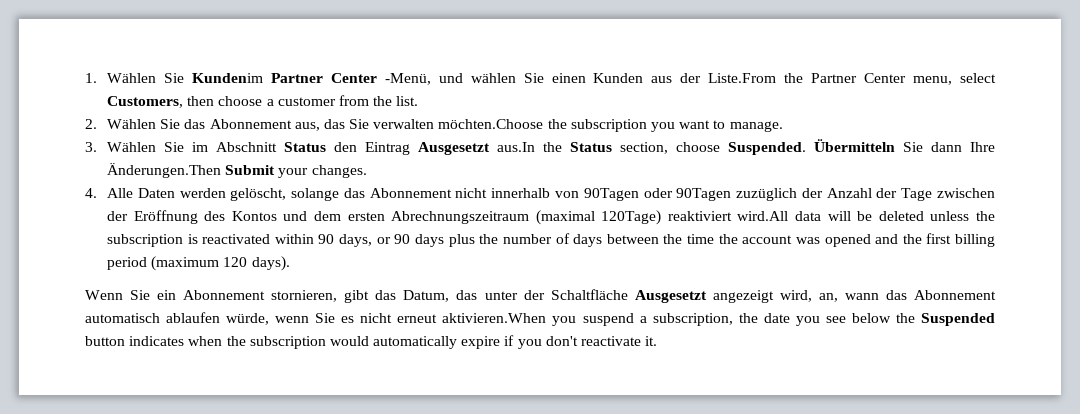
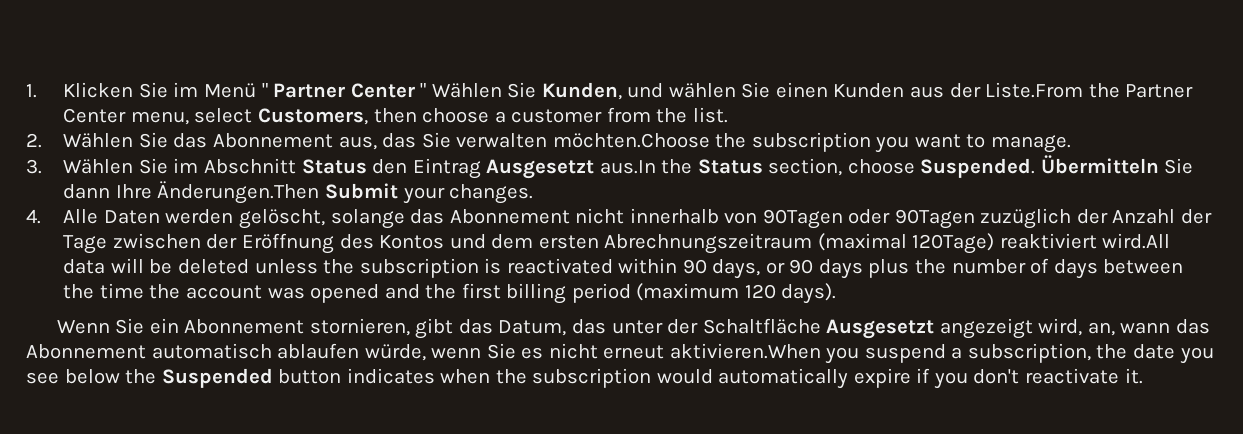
[106,73,431,85] Wählen Sie Kundenim Partner Center -Menü, -> [63,82,622,100] Klicken Sie im Menü " Partner Center " Wählen Sie Kunden,

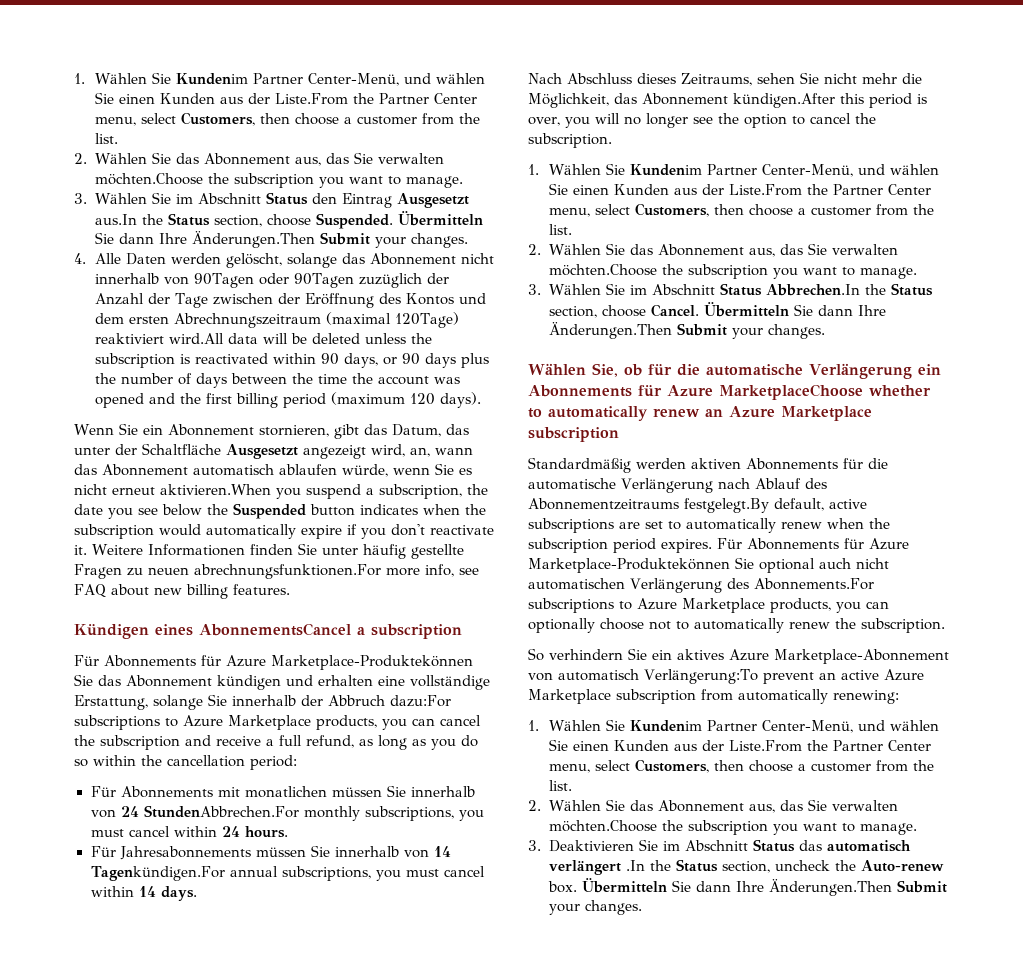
[26,82,622,100] 1. Klicken Sie im Menü " Partner Center " Wählen Sie Kunden, -> [74,72,399,86] 1. Wählen Sie Kundenim Partner Center-Menü,
(1143, 376) none -> [92,543,464,559] [74,564,479,579] [74,584,290,599] [74,623,462,639] [74,655,473,670] [74,674,490,690] [74,694,451,710] [74,715,481,730] [74,735,478,750] [74,755,297,770] [90,785,475,798] [90,805,484,821] [90,826,288,838] [90,845,451,860] [90,866,486,881] [90,886,197,901] [528,72,922,86] [528,93,927,108] [528,113,876,128] [528,133,612,148] [528,163,939,177] [548,183,931,196] [548,203,934,217] [548,224,572,235] [528,243,898,257] [548,264,917,279] [528,283,933,296] [548,302,886,318] [548,322,825,339] [528,363,941,379] [528,384,931,400] [528,406,872,421] [528,427,619,442] [528,457,888,473] [528,478,827,493] [528,498,867,513] [528,518,890,533] [528,538,909,553] [528,557,889,573] [528,578,874,593] [528,598,889,613] [528,618,945,633] [528,648,949,664] [528,669,924,684] [528,689,899,704] [528,719,939,733] [548,739,931,752] [548,759,934,773] [548,780,572,791] [528,799,898,813] [548,820,917,835] [528,839,911,852] [548,859,944,875] [547,878,947,896] [548,900,642,915] Weitere Informationen finden Sie unter häufig gestellte Fragen zu neuen abrechnungsfunktionen.For more info, see FAQ about new billing features. // Kündigen eines AbonnementsCancel a subscription // Für Abonnements für Azure Marketplace-Produktekönnen Sie das Abonnement kündigen und erhalten eine vollständige Erstattung, solange Sie innerhalb der Abbruch dazu:For subscriptions to Azure Marketplace products, you can cancel the subscription and receive a full refund, as long as you do so within the cancellation period: // Für Abonnements mit monatlichen müssen Sie innerhalb von 24 StundenAbbrechen.For monthly subscriptions, you must cancel within 24 hours. // Für Jahresabonnements müssen Sie innerhalb von 14 Tagenkündigen.For annual subscriptions, you must cancel within 14 days. // Nach Abschluss dieses Zeitraums, sehen Sie nicht mehr die Möglichkeit, das Abonnement kündigen.After this period is over, you will no longer see the option to cancel the subscription. // 1. Wählen Sie Kundenim Partner Center-Menü, und wählen Sie einen Kunden aus der Liste.From the Partner Center menu, select Customers, then choose a customer from the list. // 2. Wählen Sie das Abonnement aus, das Sie verwalten möchten.Choose the subscription you want to manage. // 3. Wählen Sie im Abschnitt Status Abbrechen.In the Status section, choose Cancel. Übermitteln Sie dann Ihre Änderungen.Then Submit your changes. // Wählen Sie, ob für die automatische Verlängerung ein Abonnements für Azure MarketplaceChoose whether to automatically renew an Azure Marketplace subscription // Standardmäßig werden aktiven Abonnements für die automatische Verlängerung nach Ablauf des Abonnementzeitraums festgelegt.By default, active subscriptions are set to automatically renew when the subscription period expires. Für Abonnements für Azure Marketplace-Produktekönnen Sie optional auch nicht automatischen Verlängerung des Abonnements.For subscriptions to Azure Marketplace products, you can optionally choose not to automatically renew the subscription. // So verhindern Sie ein aktives Azure Marketplace-Abonnement von automatisch Verlängerung:To prevent an active Azure Marketplace subscription from automatically renewing: // 1. Wählen Sie Kundenim Partner Center-Menü, und wählen Sie einen Kunden aus der Liste.From the Partner Center menu, select Customers, then choose a customer from the list. // 2. Wählen Sie das Abonnement aus, das Sie verwalten möchten.Choose the subscription you want to manage. // 3. Deaktivieren Sie im Abschnitt Status das automatisch verlängert .In the Status section, uncheck the Auto-renew box. Übermitteln Sie dann Ihre Änderungen.Then Submit your changes.

